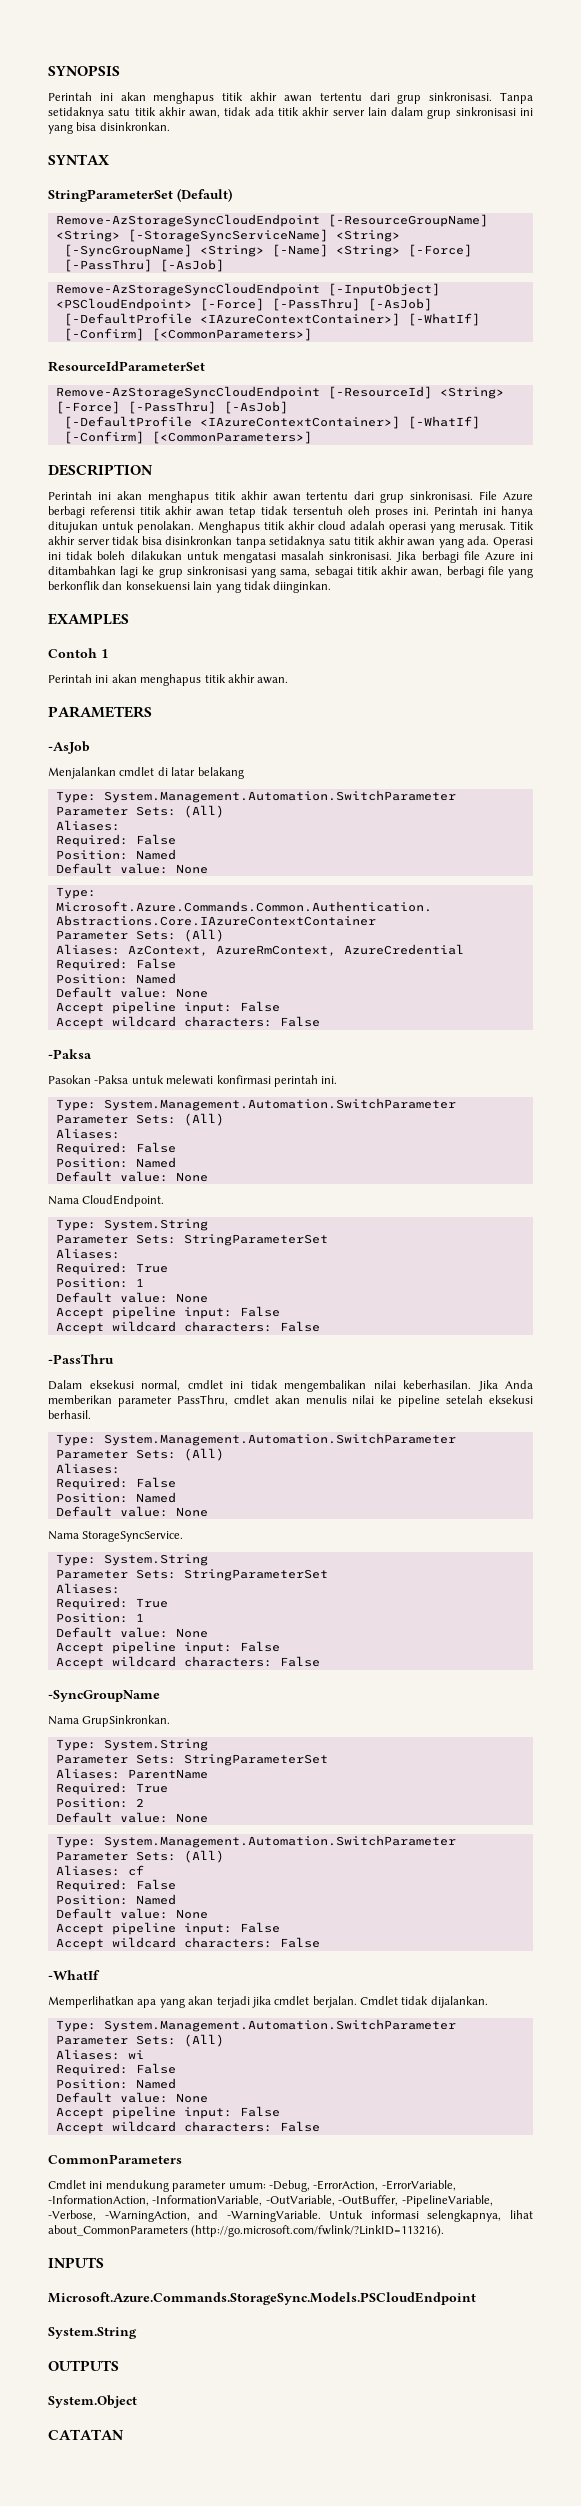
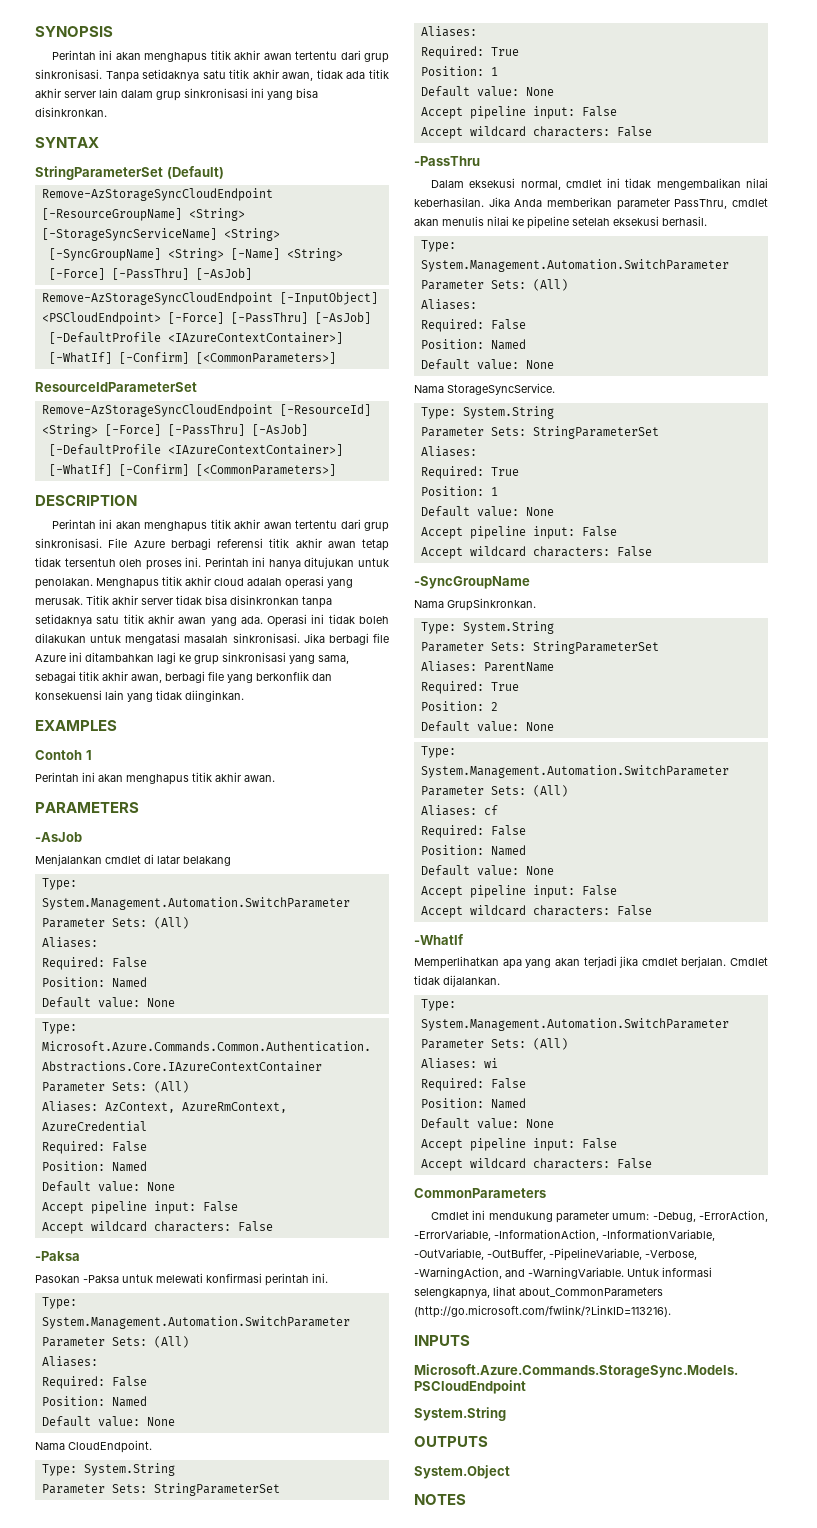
[48,2429,124,2440] CATATAN -> [414,1494,466,1505] NOTES

